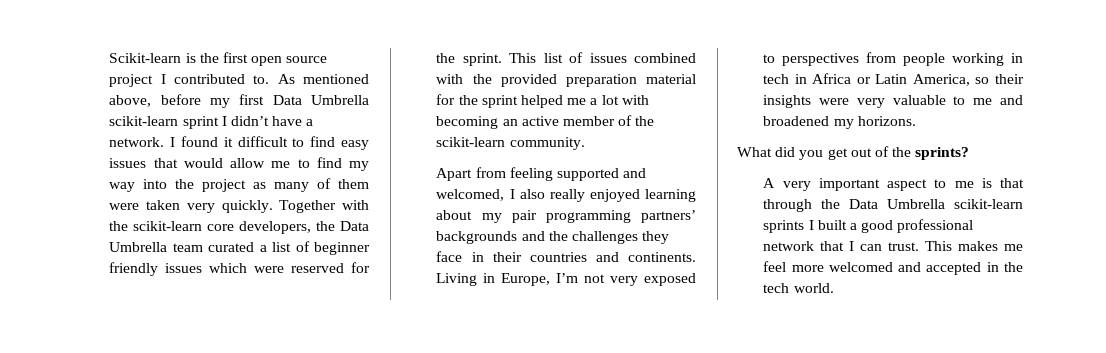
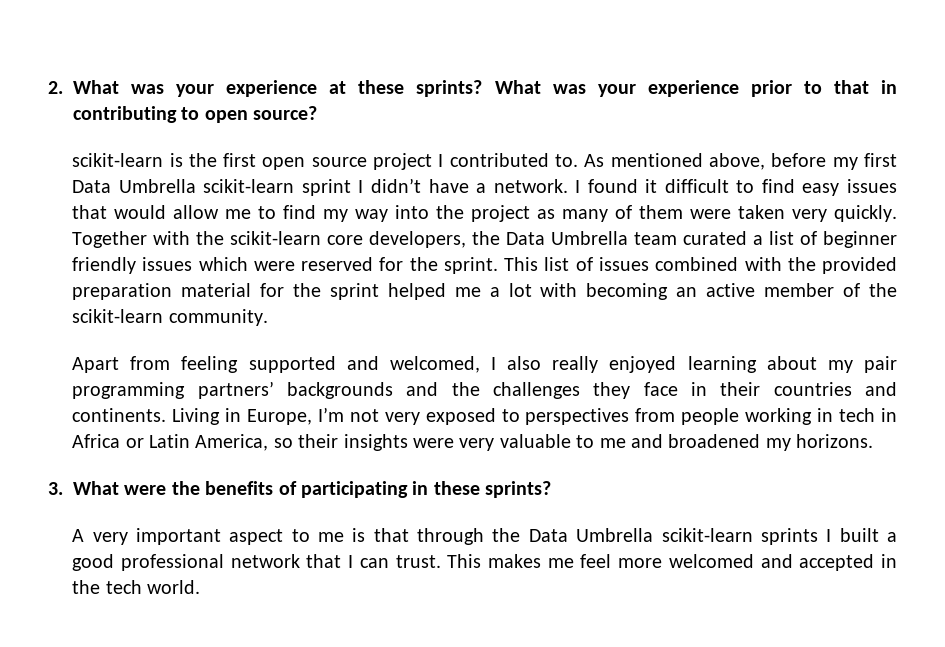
[109,53,182,63] Scikit-learn -> [48,80,897,97] [73,106,318,123] [72,153,164,167] 2. What was your experience at these sprints? What was your experience prior to that in contributing to open source? // scikit-learn
[737,146,912,160] What did you get out of the -> [48,481,480,498] 3. What were the benefits of participating in these

